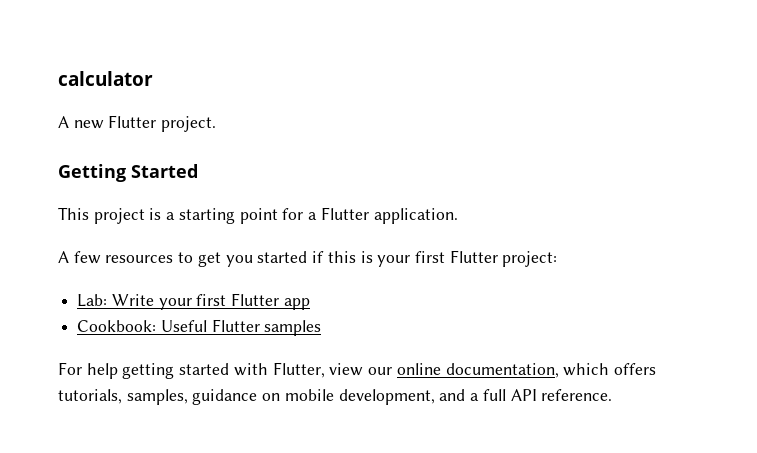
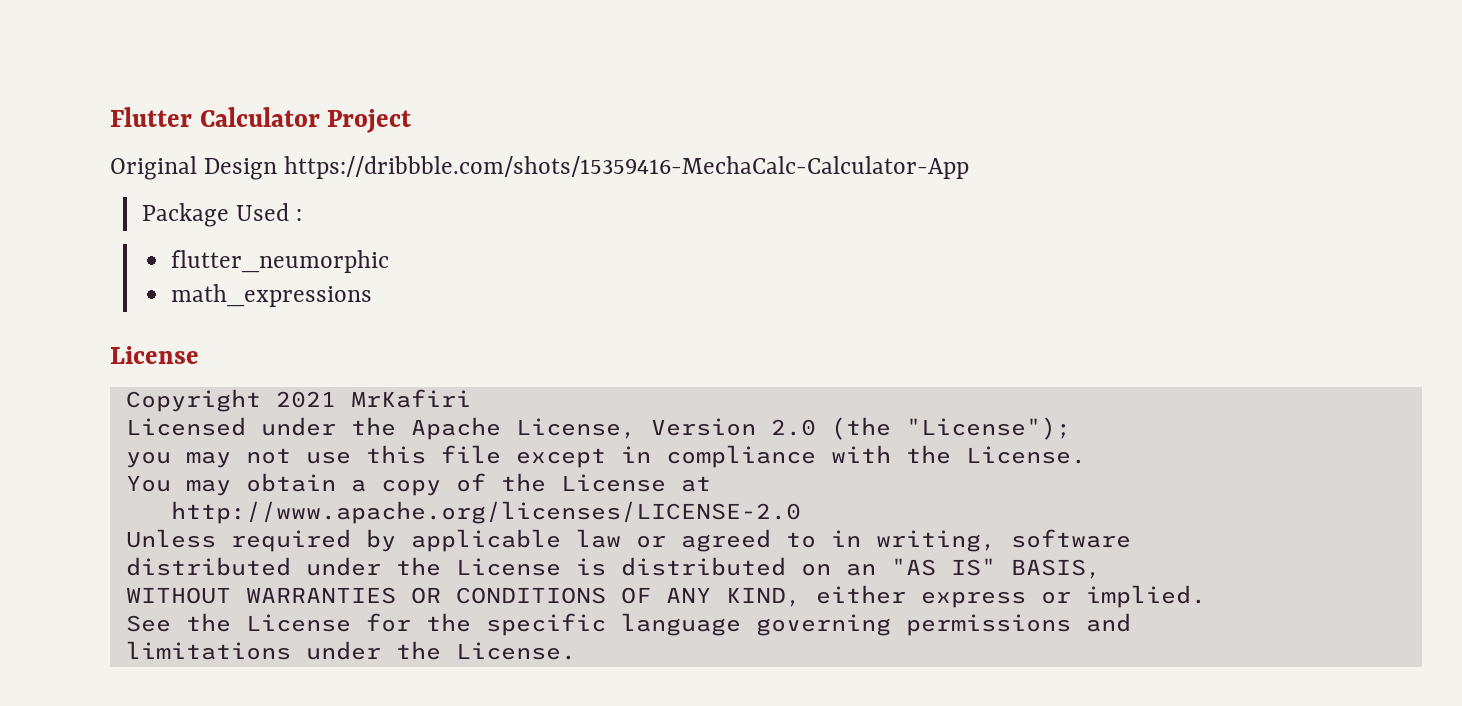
[58,71,153,86] [58,115,217,132] [58,164,198,182] [58,207,458,224] [58,250,558,267] [77,293,310,310] [77,319,322,336] [58,362,656,379] [58,389,613,405] calculator // A new Flutter project. // Getting Started // This project is a starting point for a Flutter application. // A few resources to get you started if this is your first Flutter project: // Lab: Write your first Flutter app // Cookbook: Useful Flutter samples // For help getting started with Flutter, view our online documentation, which offers tutorials, samples, guidance on mobile development, and a full API reference. -> [110,107,412,133] [110,156,970,180] [141,203,303,227] [170,250,389,273] [170,284,372,307] [110,346,199,364] [125,389,471,412] [125,417,1071,440] [125,445,1086,468] [125,473,711,496] [170,501,801,524] [125,529,1131,552] [125,557,1101,579] [125,585,1206,608] [125,613,1131,636] [125,641,576,660] Flutter Calculator Project // Original Design https://dribbble.com/shots/15359416-MechaCalc-Calculator-App // Package Used : // flutter_neumorphic // math_expressions // License // Copyright 2021 MrKafiri // Licensed under the Apache License, Version 2.0 (the "License"); // you may not use this file except in compliance with the License. // You may obtain a copy of the License at // http://www.apache.org/licenses/LICENSE-2.0 // Unless required by applicable law or agreed to in writing, software // distributed under the License is distributed on an "AS IS" BASIS, // WITHOUT WARRANTIES OR CONDITIONS OF ANY KIND, either express or implied. // See the License for the specific language governing permissions and // limitations under the License.

